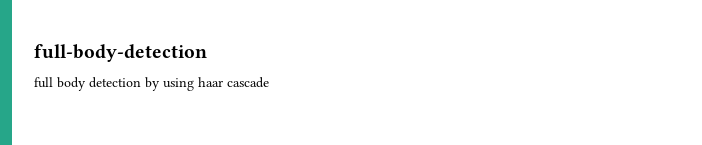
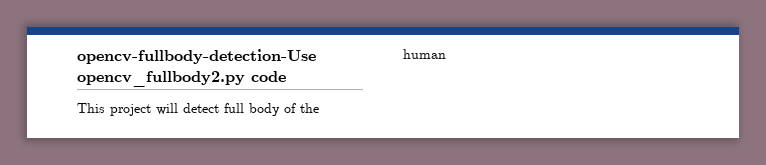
[34,44,207,62] [34,77,269,91] full-body-detection // full body detection by using haar cascade -> [77,49,316,64] [77,71,286,87] [77,103,319,116] [403,49,446,59] opencv-fullbody-detection-Use opencv_fullbody2.py code // This project will detect full body of the human

